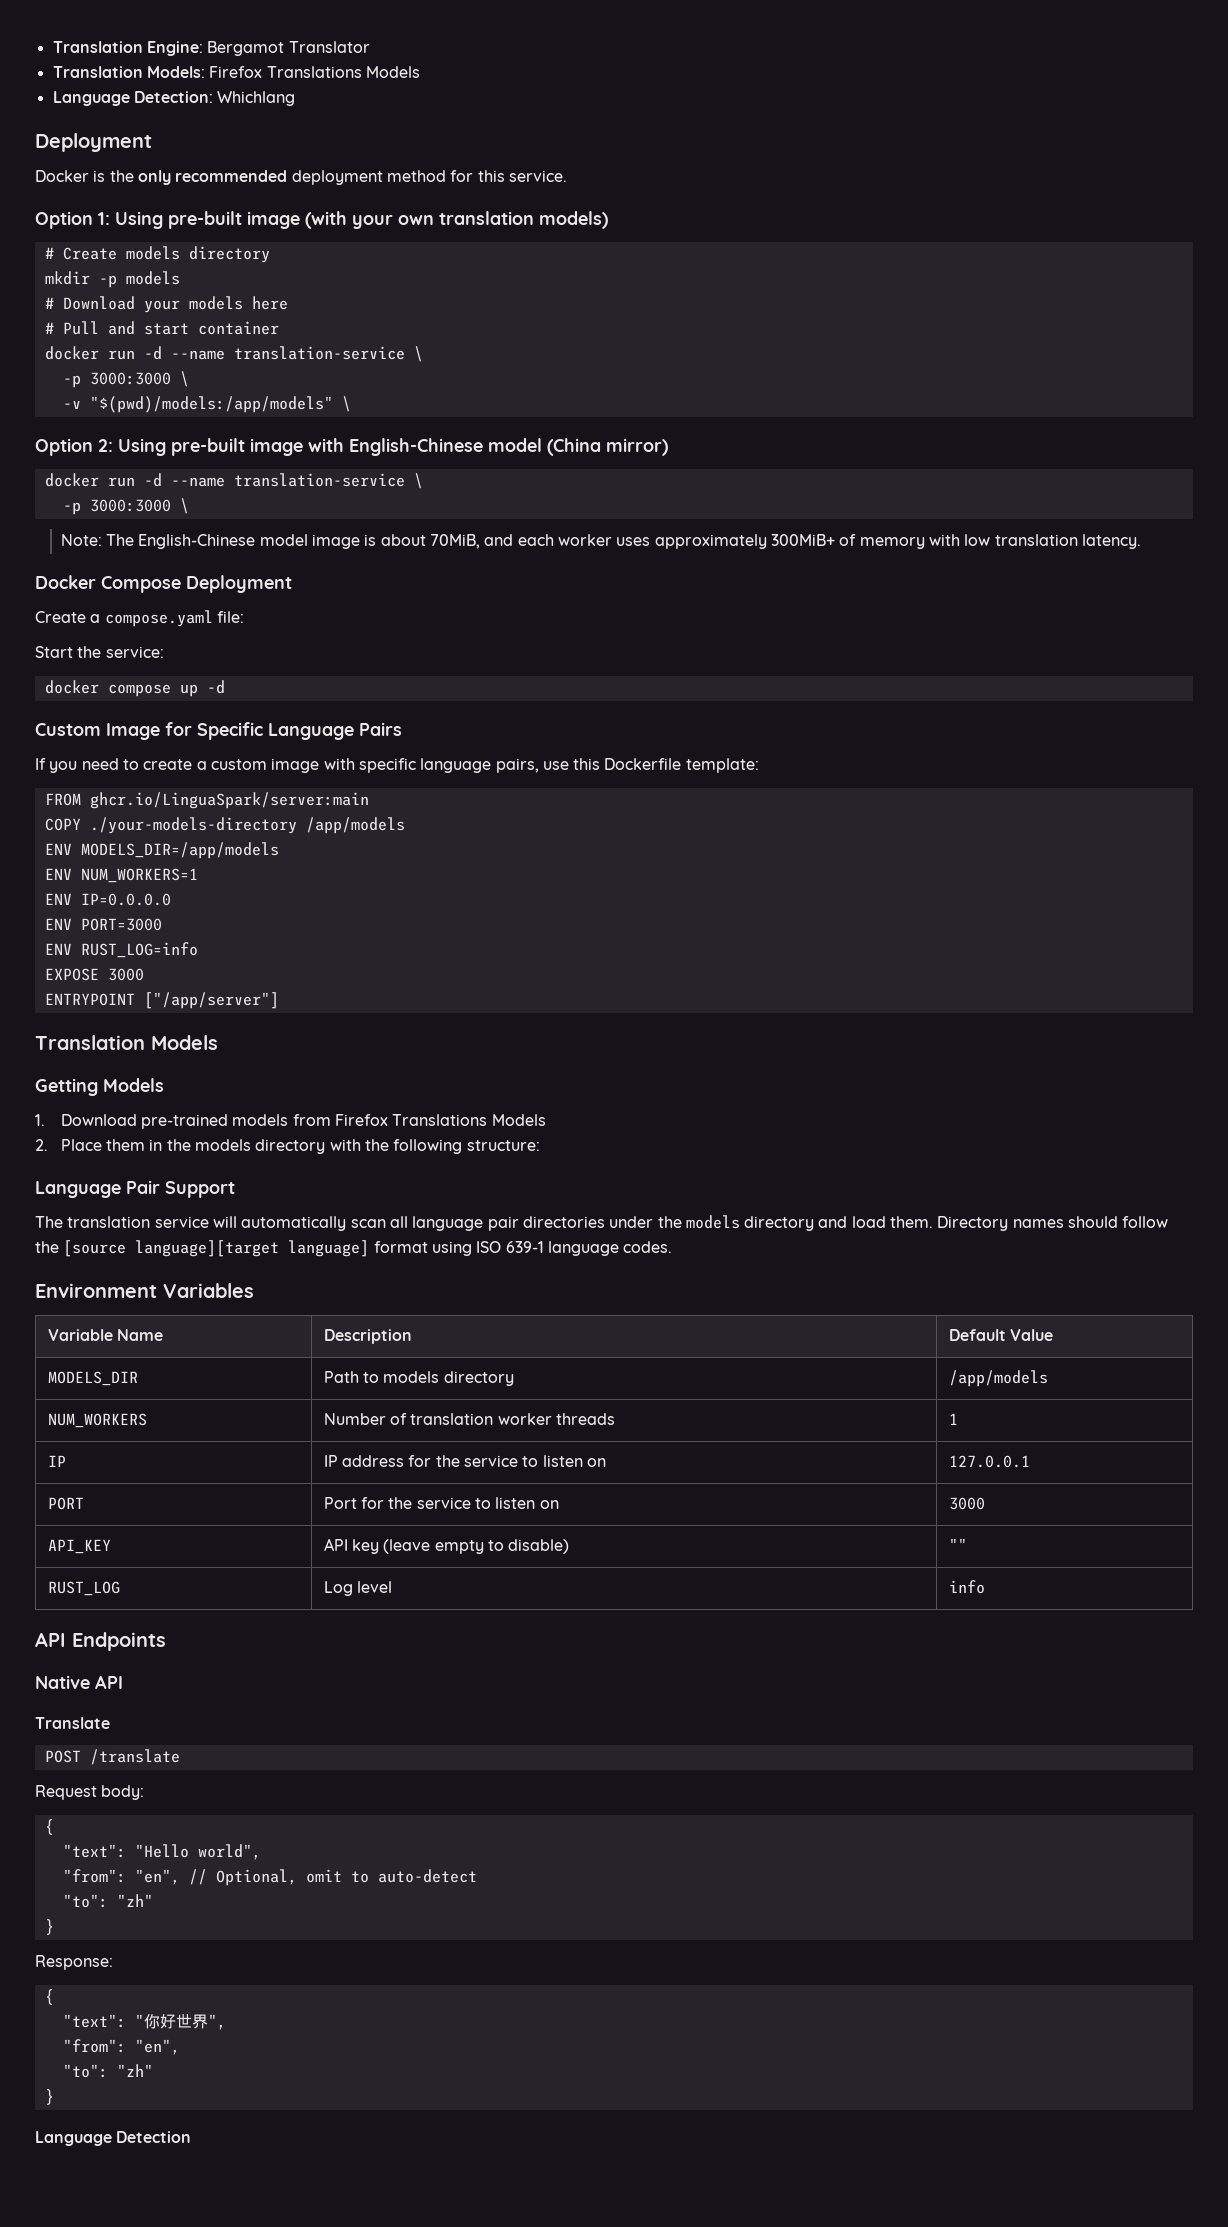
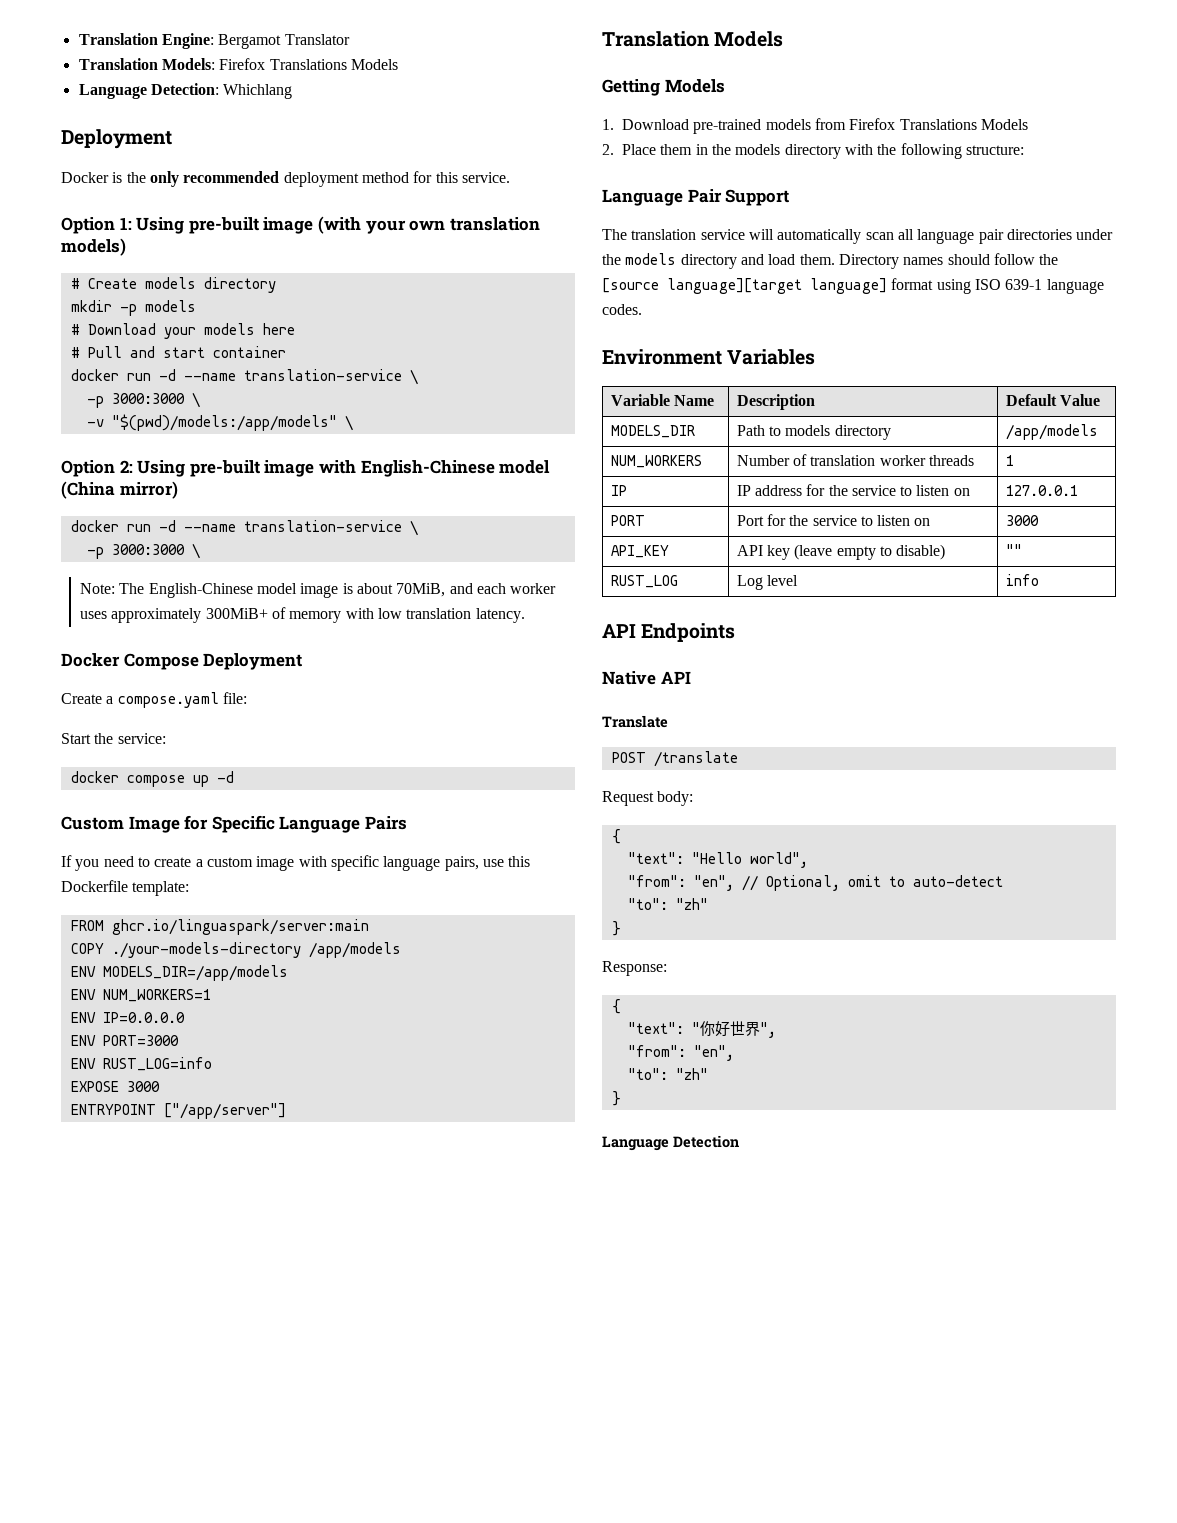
[89,792,369,809] ghcr.io/LinguaSpark/server:main -> [111,919,369,935] ghcr.io/linguaspark/server:main

